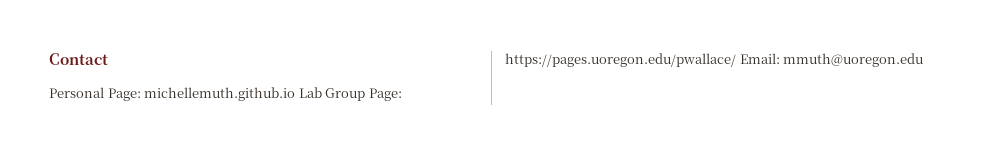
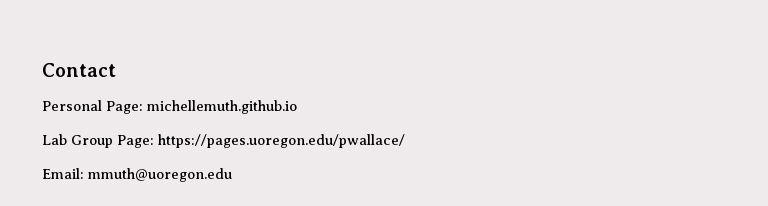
(296, 94) none -> (297, 107) //
(736, 60) none -> (405, 141) //

